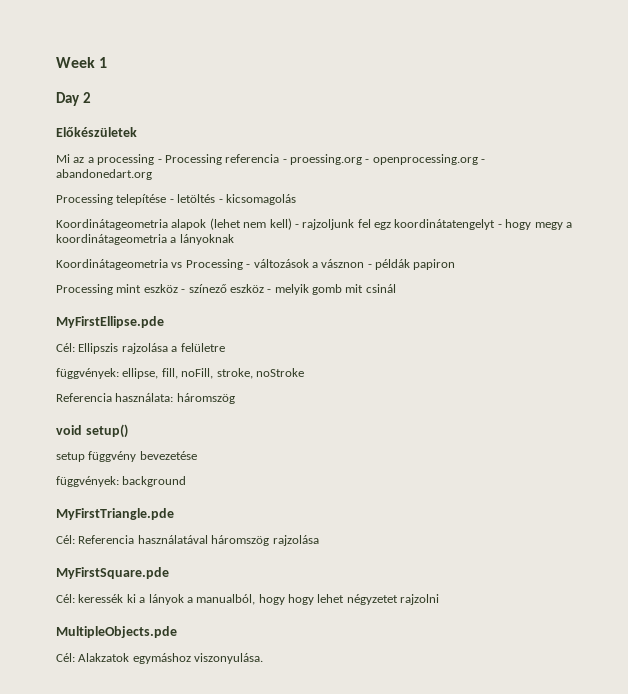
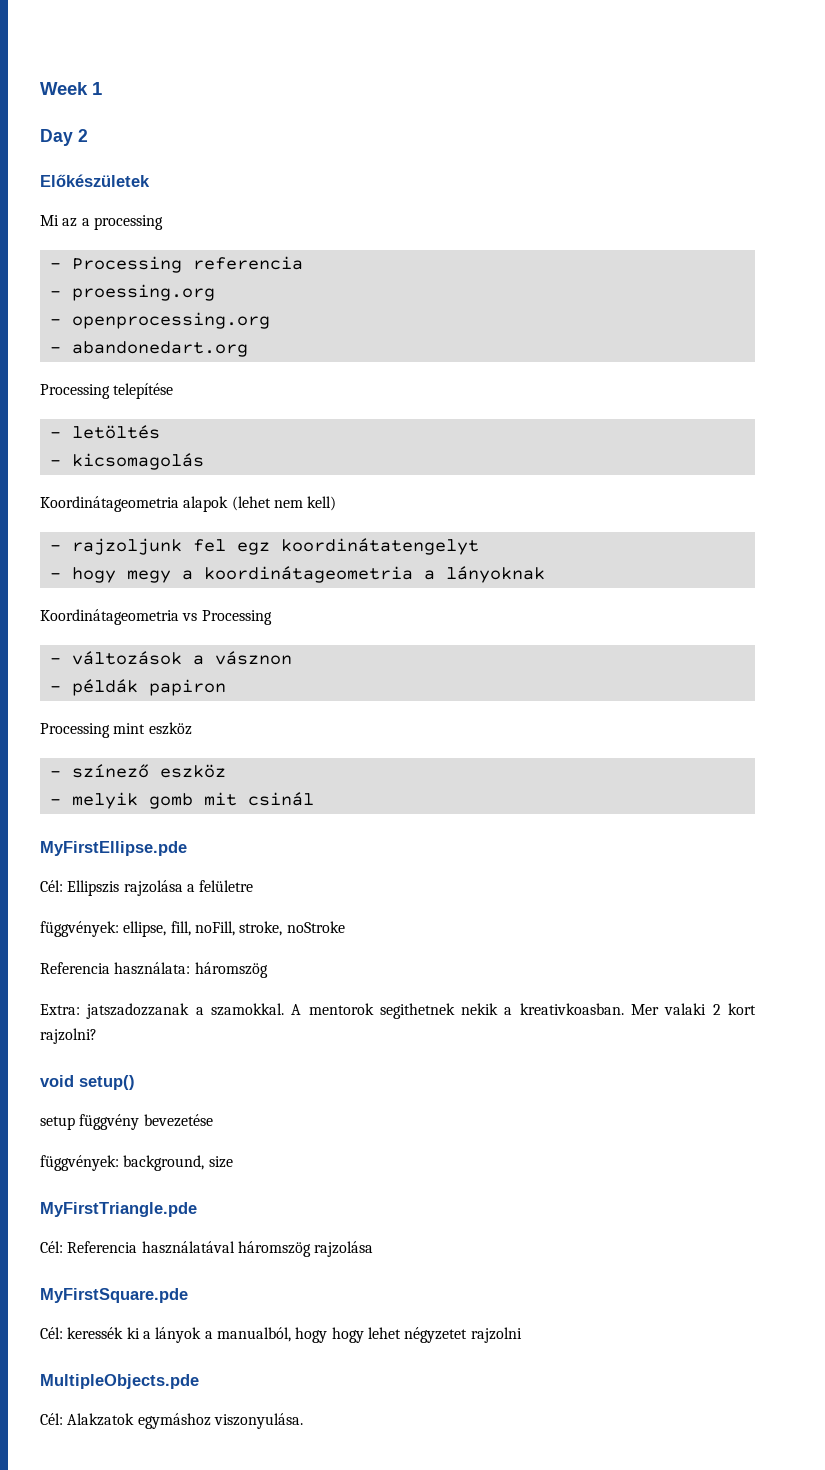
(155, 159) none -> (163, 222) //
(280, 158) none -> (303, 263) //
(362, 159) none -> (215, 292) //
(478, 159) none -> (270, 320) //
(167, 199) none -> (174, 391) //
(216, 198) none -> (160, 432) //
(292, 224) none -> (337, 503) //
(496, 224) none -> (479, 546) //
(243, 264) none -> (272, 617) //
(365, 263) none -> (292, 658) //
(178, 288) none -> (192, 728) //
(264, 288) none -> (226, 771) //
(235, 398) none -> [40,1003,756,1019] [40,1028,97,1044] // Extra: jatszadozzanak a szamokkal. A mentorok segithetnek nekik a kreativkoasban. Mer valaki 2 kort rajzolni?
[122,476,187,487] background -> [123,1155,233,1171] background, size

